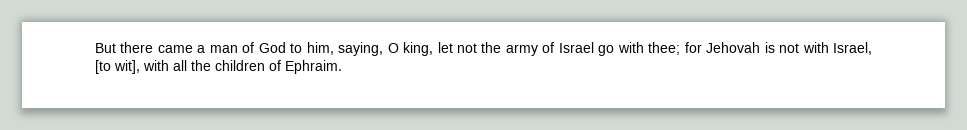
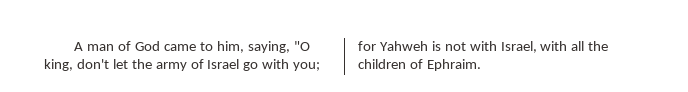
[95,42,206,53] But there came a -> [74,42,84,51] A
(286, 47) none -> [164,44,197,51] came
[387,42,477,56] O king, let not -> [293,41,310,51] [44,59,128,71] "O king, don't let
[648,42,761,55] thee; for Jehovah -> [293,62,321,71] [358,41,428,51] you; for Yahweh
[95,60,140,74] [to wit], -> (537, 47) none

